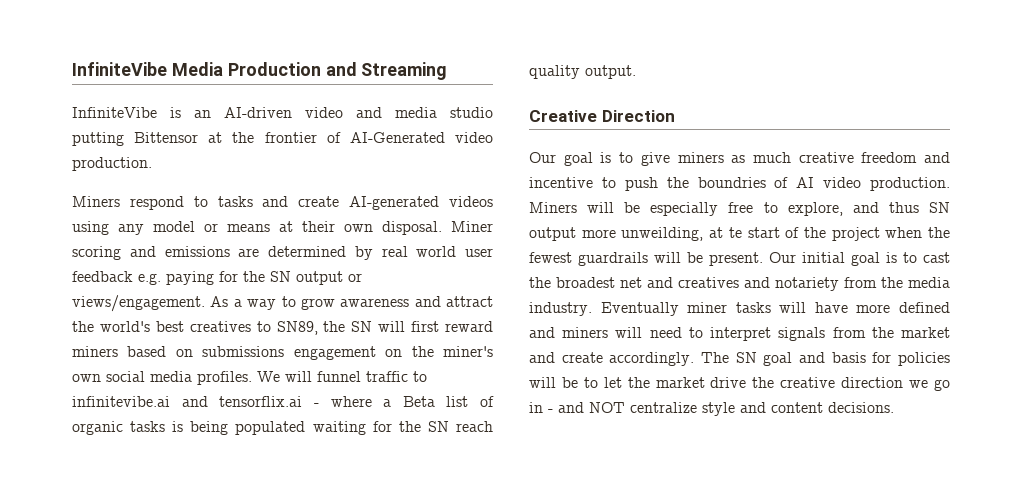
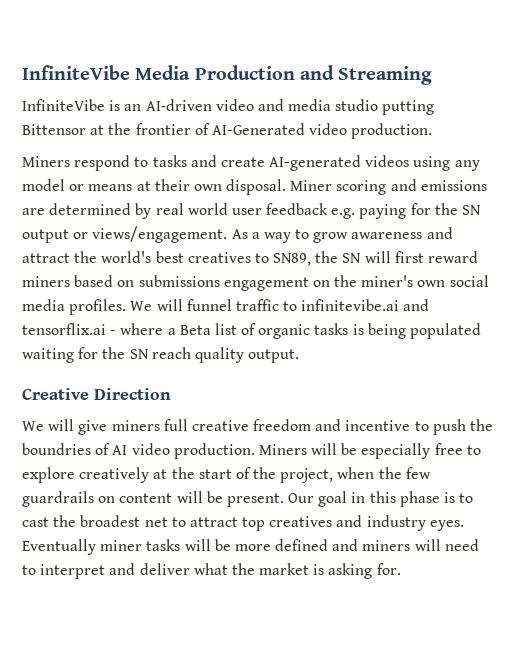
[529,152,791,166] Our goal is to give miners as much -> [22,419,188,435] We will give miners full
[787,202,950,216] [529,227,742,241] explore, and thus SN output more unweilding, at te -> [22,467,195,483] explore creatively at the
[831,227,880,241] project -> [280,468,334,483] project,
[529,252,880,266] fewest guardrails will be present. Our initial goal -> [405,467,431,479] [22,491,440,507] few guardrails on content will be present. Our goal in this phase
[647,277,950,291] [529,302,592,316] and creatives and notariety from the media industry. -> [171,515,464,531] to attract top creatives and industry eyes.
[814,302,848,313] have -> [214,539,231,551] be
[778,327,950,341] [529,352,950,366] [529,377,950,391] [529,402,894,416] signals from the market and create accordingly. The SN goal and basis for policies will be to let the market drive the creative direction we go in - and NOT centralize style and content decisions. -> [109,563,401,579] and deliver what the market is asking for.

